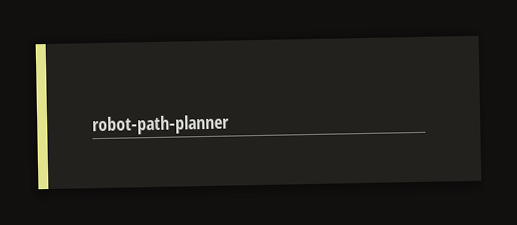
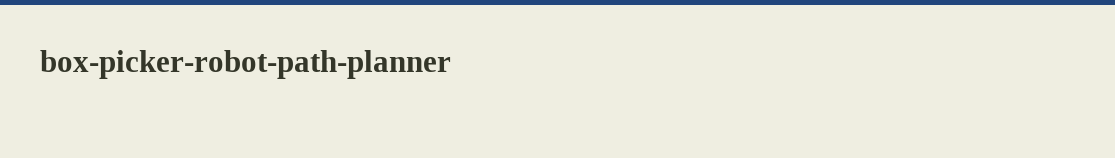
[92,114,230,136] robot-path-planner -> [40,50,451,79] box-picker-robot-path-planner

